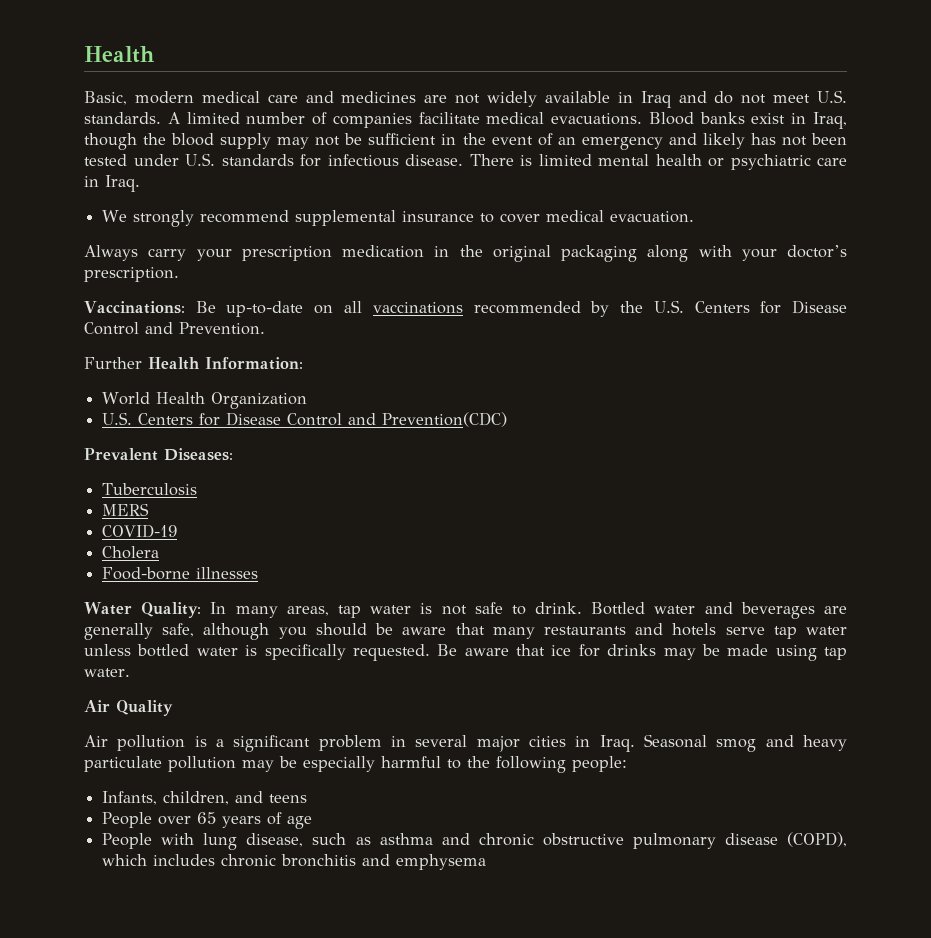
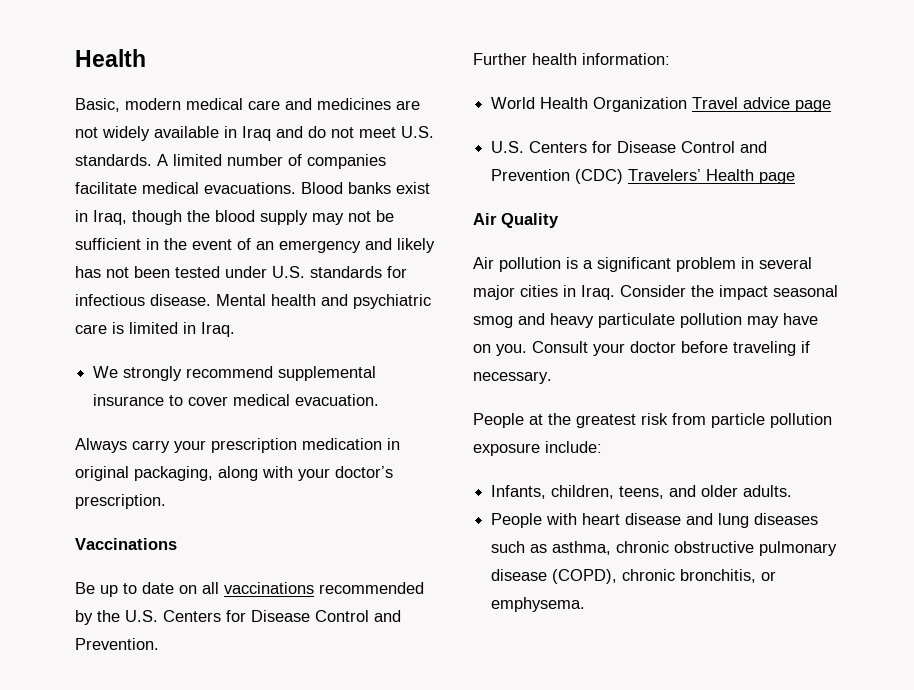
[469,154,847,170] There is limited mental health or psychiatric care -> [216,294,431,309] [75,322,178,334] Mental health and psychiatric care is limited
[459,245,637,262] the original packaging -> [75,466,213,481] original packaging,
[84,301,304,317] Vaccinations: Be up-to-date -> [75,538,177,550] [75,582,174,597] Vaccinations // Be up to date
[148,357,303,370] Health Information: -> [532,53,670,65] health information:
[102,412,508,427] [84,448,233,461] [102,483,198,496] [102,503,150,516] [102,524,178,538] [102,546,160,559] [102,567,259,580] [84,602,847,619] [84,623,847,640] [84,644,847,661] [84,668,130,677] // U.S. Centers for Disease Control and Prevention(CDC) // Prevalent Diseases: // Tuberculosis // MERS // COVID-19 // Cholera // Food-borne illnesses // Water Quality: In many areas, tap water is not safe to drink. Bottled water and beverages are generally safe, although you should be aware that many restaurants and hotels serve tap water unless bottled water is specifically requested. Be aware that ice for drinks may be made using tap water. -> [692,97,832,112] [491,141,768,153] [491,169,796,184] Travel advice page // U.S. Centers for Disease Control and Prevention (CDC) Travelers’ Health page
[644,734,707,748] Seasonal -> [620,285,838,300] Consider the impact seasonal
[279,756,627,773] [102,791,308,805] [102,812,313,829] [102,833,470,850] be especially harmful to the following people: // Infants, children, and teens // People over 65 years of age // People with lung disease, such as asthma and -> [783,313,818,325] [473,341,810,356] [473,371,552,384] [473,413,832,428] [473,441,602,456] [491,485,793,499] [491,513,819,528] [491,541,612,555] have on you. Consult your doctor before traveling if necessary. // People at the greatest risk from particle pollution exposure include: // Infants, children, teens, and older adults. // People with heart disease and lung diseases such as asthma,
[102,854,487,870] which includes chronic bronchitis and emphysema -> [622,569,777,583] [491,597,586,612] chronic bronchitis, or emphysema.

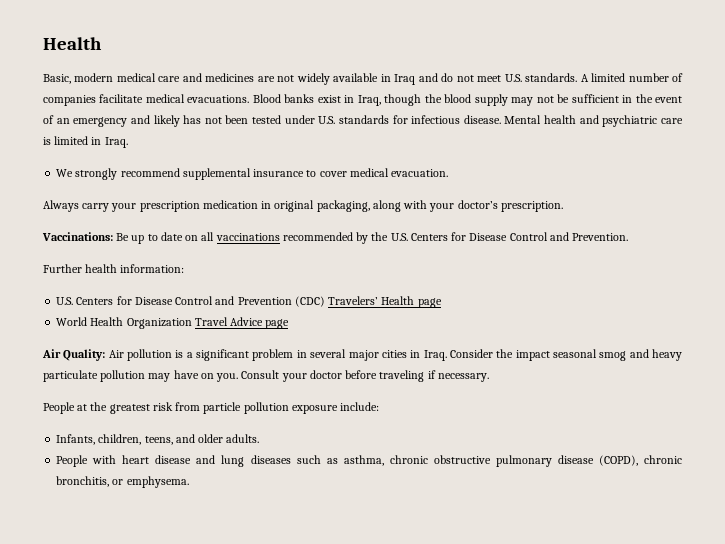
[75,538,177,550] Vaccinations // -> [42,232,113,241] Vaccinations:
[491,97,832,112] // World Health Organization Travel advice page -> (185, 268) none
[473,213,559,228] // Air Quality // -> [56,317,290,329] [42,349,106,361] // World Health Organization Travel Advice page // Air Quality:

